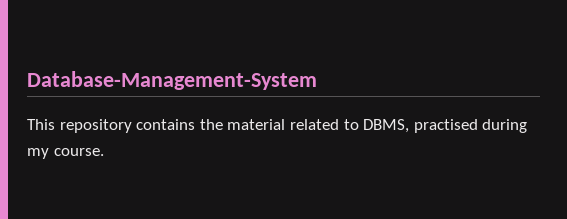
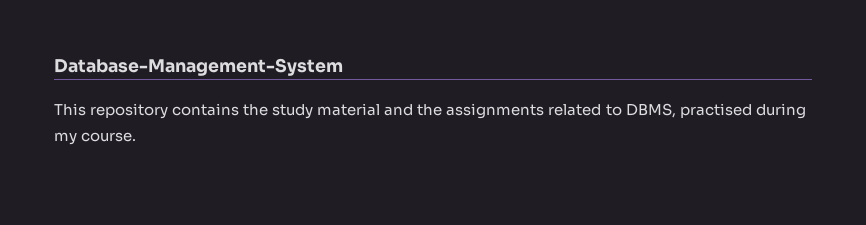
[227,119,286,130] material -> [272,103,545,119] study material and the assignments

